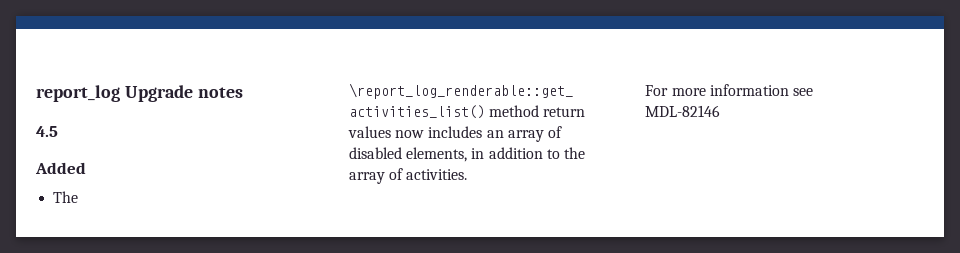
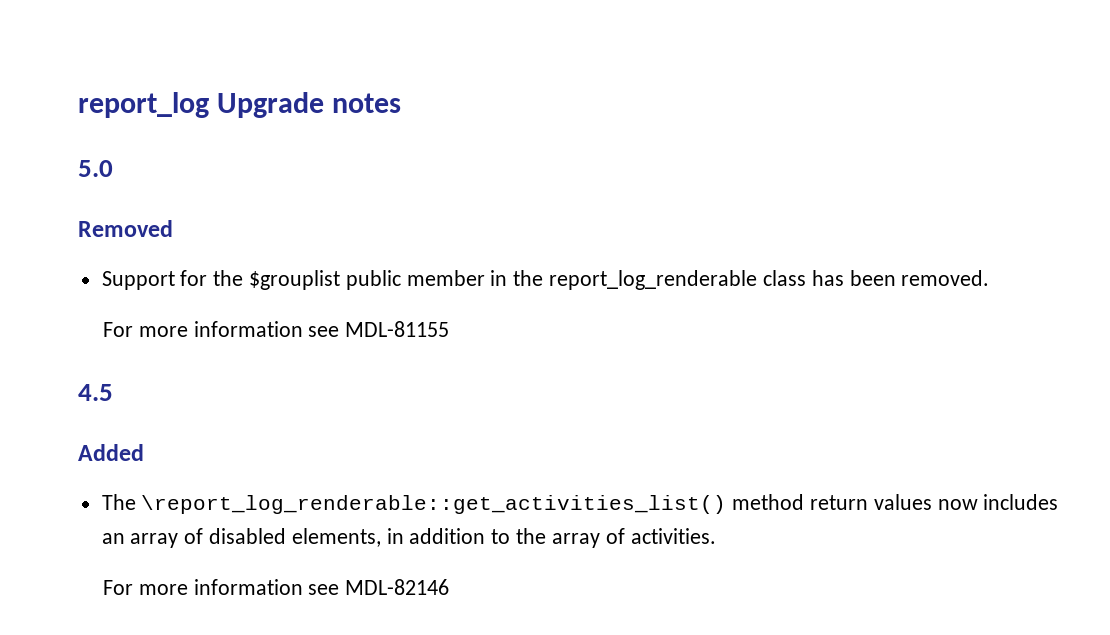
(243, 92) none -> [78,160,113,177] [78,220,173,237] [101,270,990,290] [102,321,450,337] // 5.0 // Removed // Support for the $grouplist public member in the report_log_renderable class has been removed. // For more information see MDL-81155

